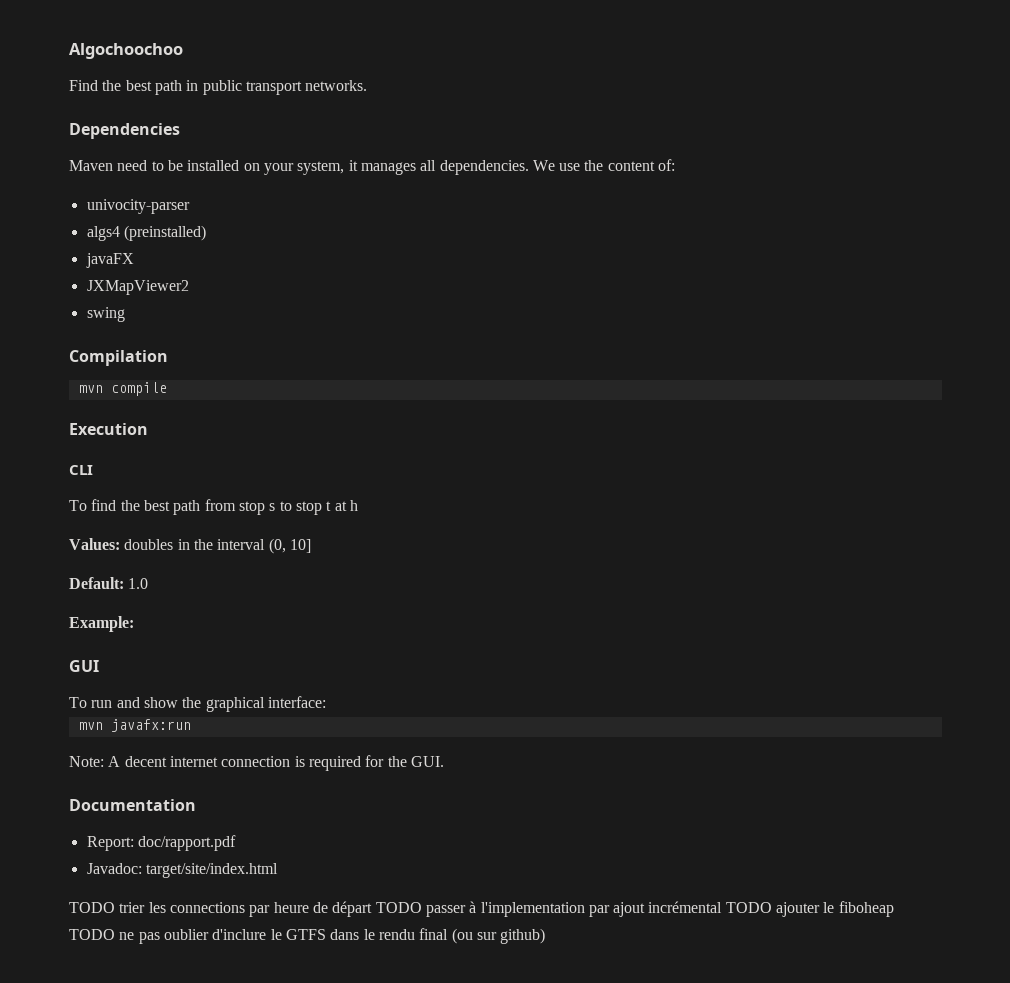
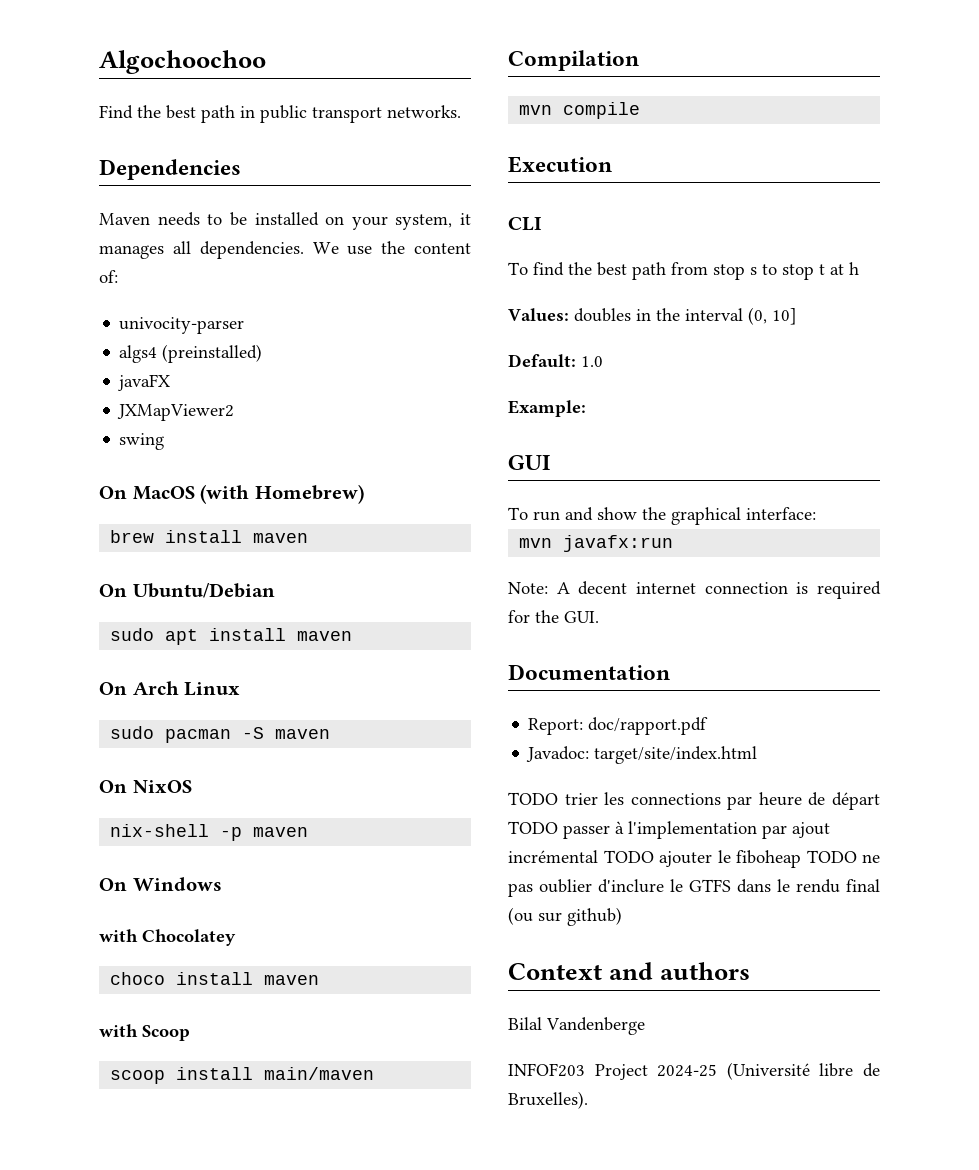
[117,160,148,171] need -> [157,212,200,226] needs
(125, 314) none -> [99,484,364,504] [110,530,309,543] [99,583,275,598] [110,628,353,645] [99,681,241,696] [110,726,331,743] [99,780,192,793] [110,824,309,841] [99,877,222,891] [99,929,236,946] [110,972,320,985] [99,1024,190,1041] [110,1067,375,1084] // On MacOS (with Homebrew) // brew install maven // On Ubuntu/Debian // sudo apt install maven // On Arch Linux // sudo pacman -S maven // On NixOS // nix-shell -p maven // On Windows // with Chocolatey // choco install maven // with Scoop // scoop install main/maven
(546, 936) none -> [508,962,751,980] [508,1017,645,1035] [508,1062,880,1080] [508,1091,588,1109] // Context and authors // Bilal Vandenberge // INFOF203 Project 2024-25 (Université libre de Bruxelles).

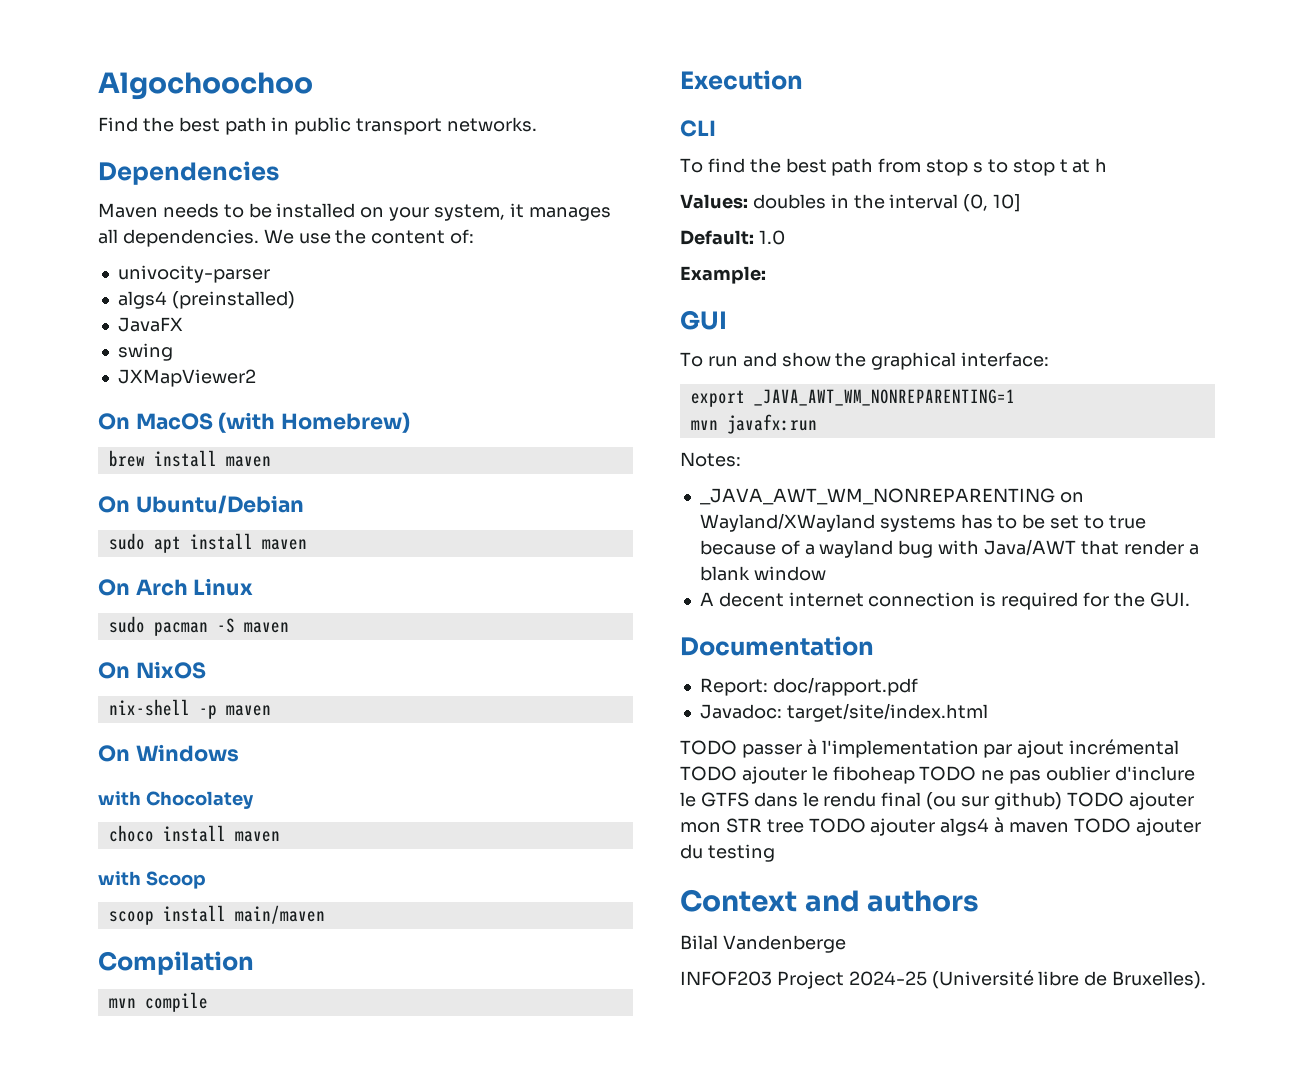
[118,374,171,391] javaFX -> [117,317,183,332] [117,343,173,361] JavaFX // swing
[119,433,165,450] // swing -> (256, 378) none
(816, 513) none -> [690,389,1015,407] // export _JAVA_AWT_WM_NONREPARENTING=1
[508,582,548,594] Note: -> [680,452,741,467] [699,488,1084,505] [699,513,1146,532] [699,539,1199,558] [699,566,826,581] Notes: // _JAVA_AWT_WM_NONREPARENTING on Wayland/XWayland systems has to be set to true because of a wayland bug with Java/AWT that render a blank window //
[564,792,880,810] [508,821,558,834] trier les connections par heure de départ TODO -> (737, 747) none
(622, 916) none -> [1066,792,1194,810] [680,817,1201,836] [680,844,775,862] TODO ajouter mon STR tree TODO ajouter algs4 à maven TODO ajouter du testing

